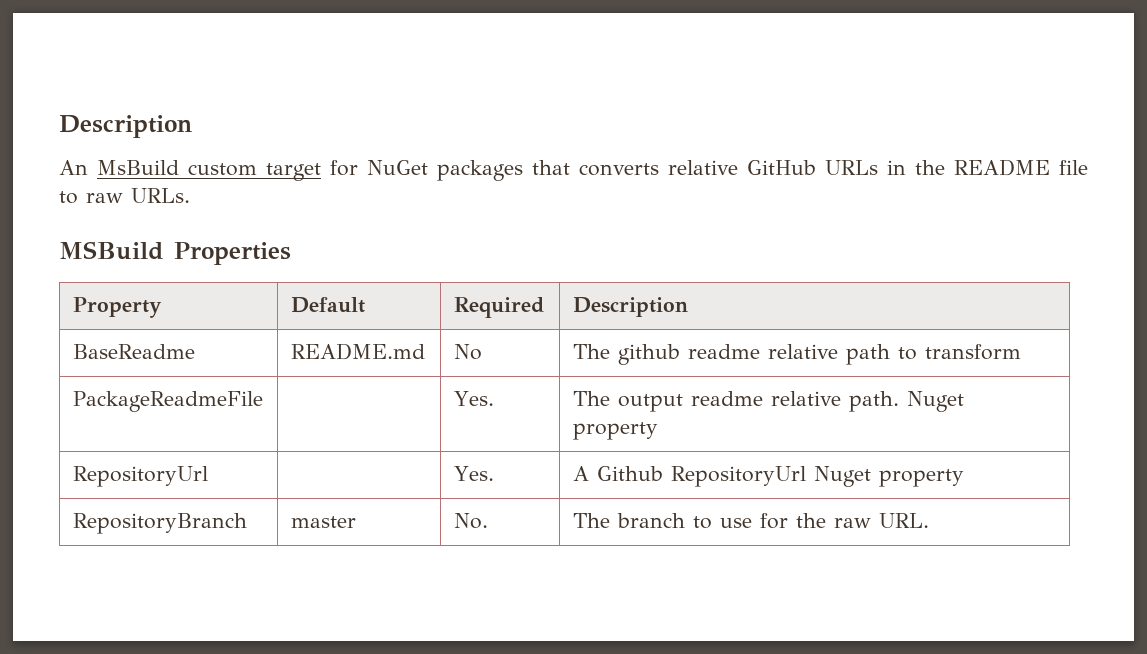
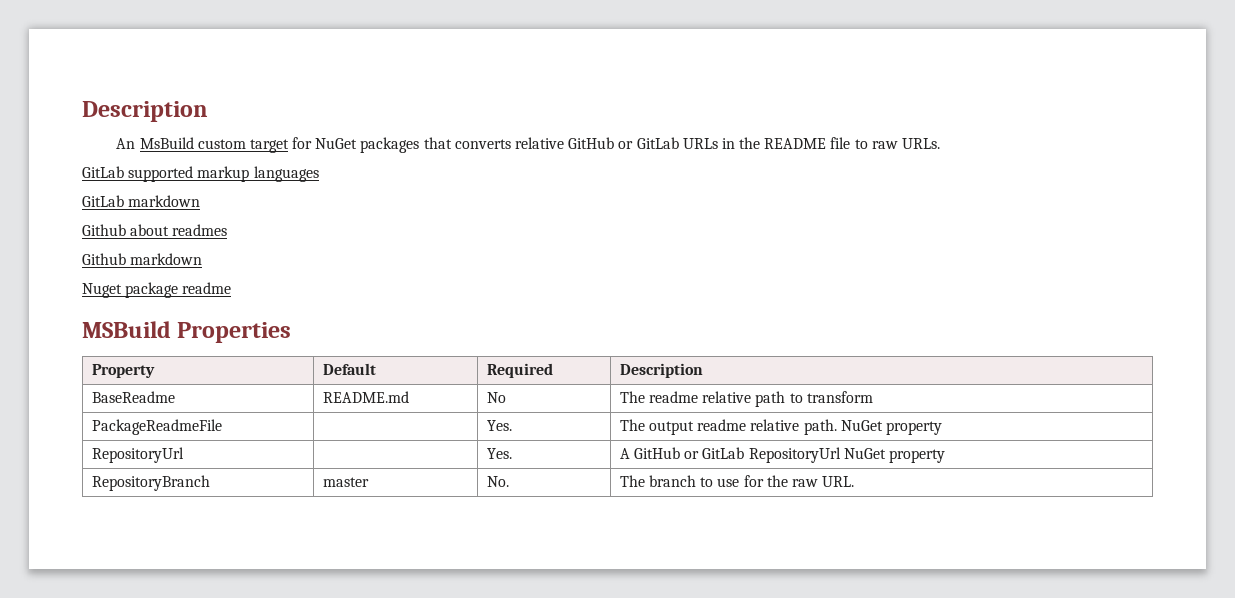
(816, 167) none -> [618,137,679,149] or GitLab
(190, 195) none -> [82,166,319,182] [82,195,201,207] [82,224,228,236] [82,253,203,265] [82,282,232,298] // GitLab supported markup languages // GitLab markdown // Github about readmes // Github markdown // Nuget package readme
[617,344,680,365] github -> (645, 397) none
[906,391,964,412] Nuget -> [840,420,883,431] NuGet
[596,466,871,487] Github RepositoryUrl Nuget -> [634,447,886,463] GitHub or GitLab RepositoryUrl NuGet

